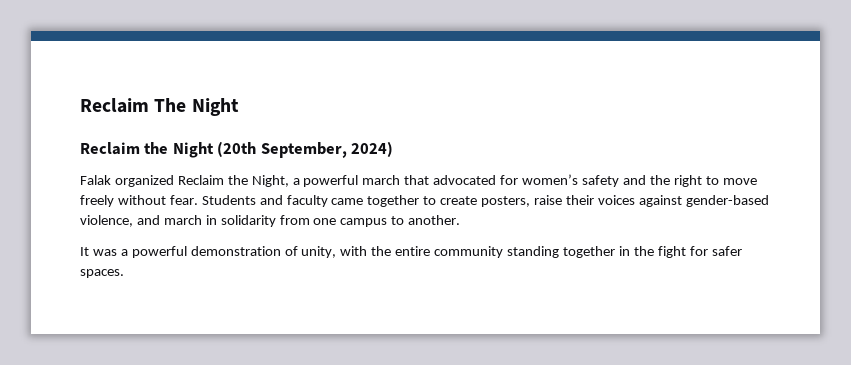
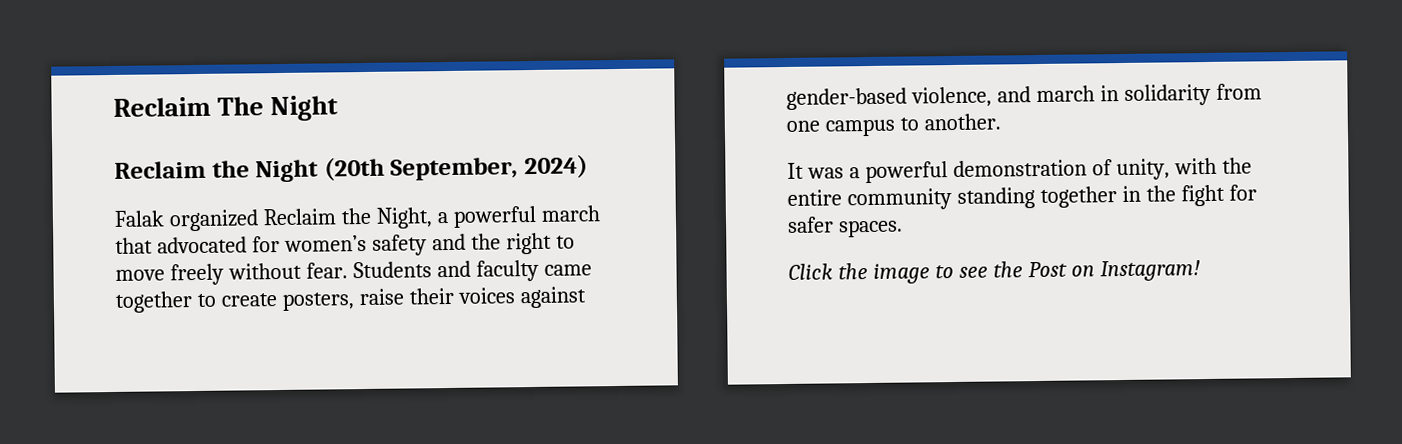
(124, 273) none -> [788,260,1200,284] // Click the image to see the Post on Instagram!

